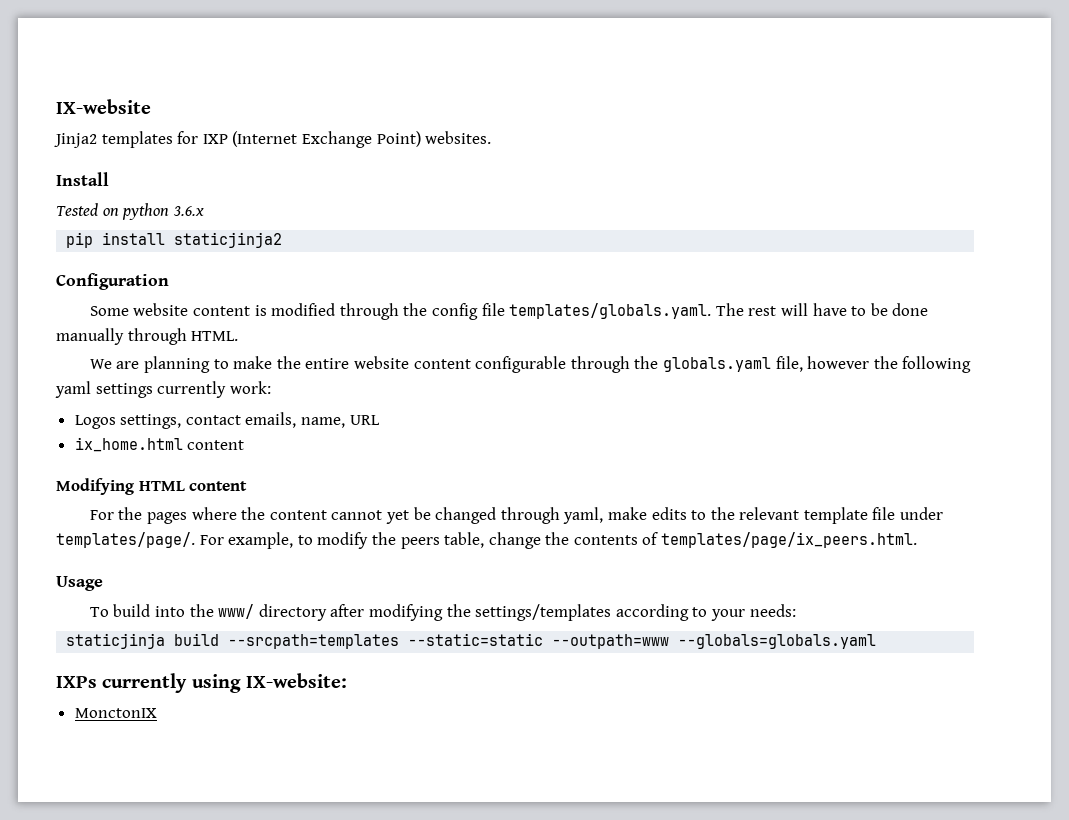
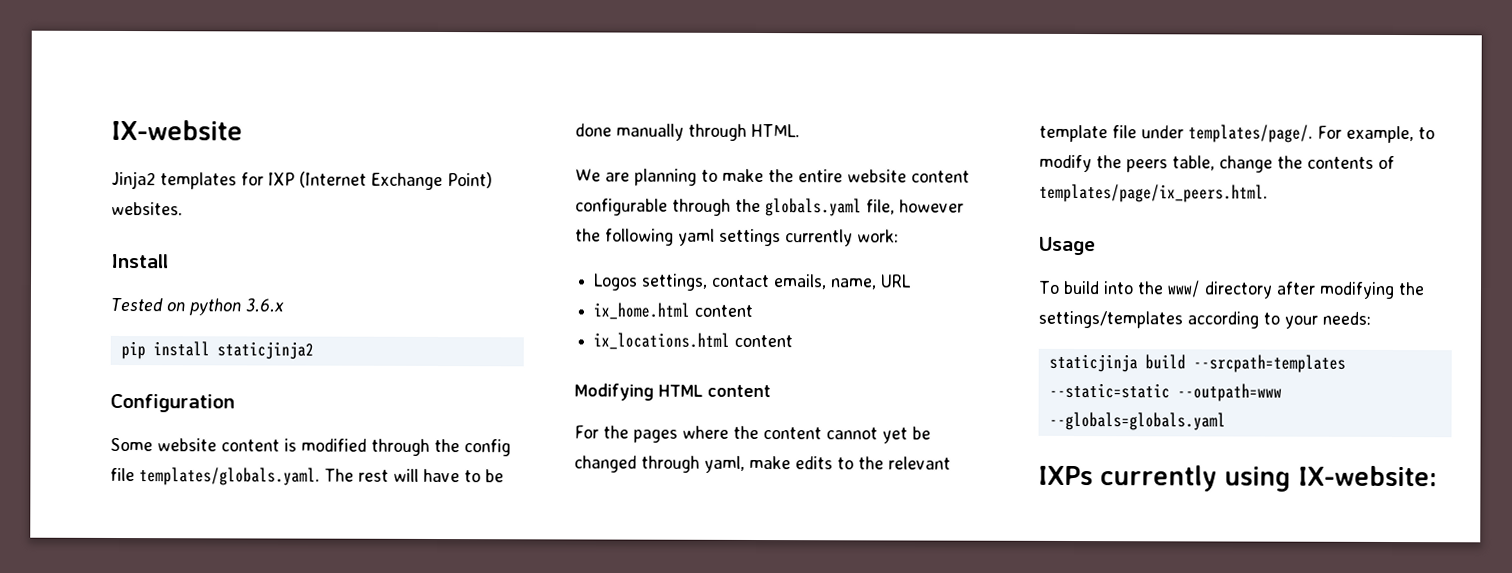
(245, 445) none -> [593,332,794,350] // ix_locations.html content
[74,708,157,718] // MonctonIX -> (1437, 476) none

